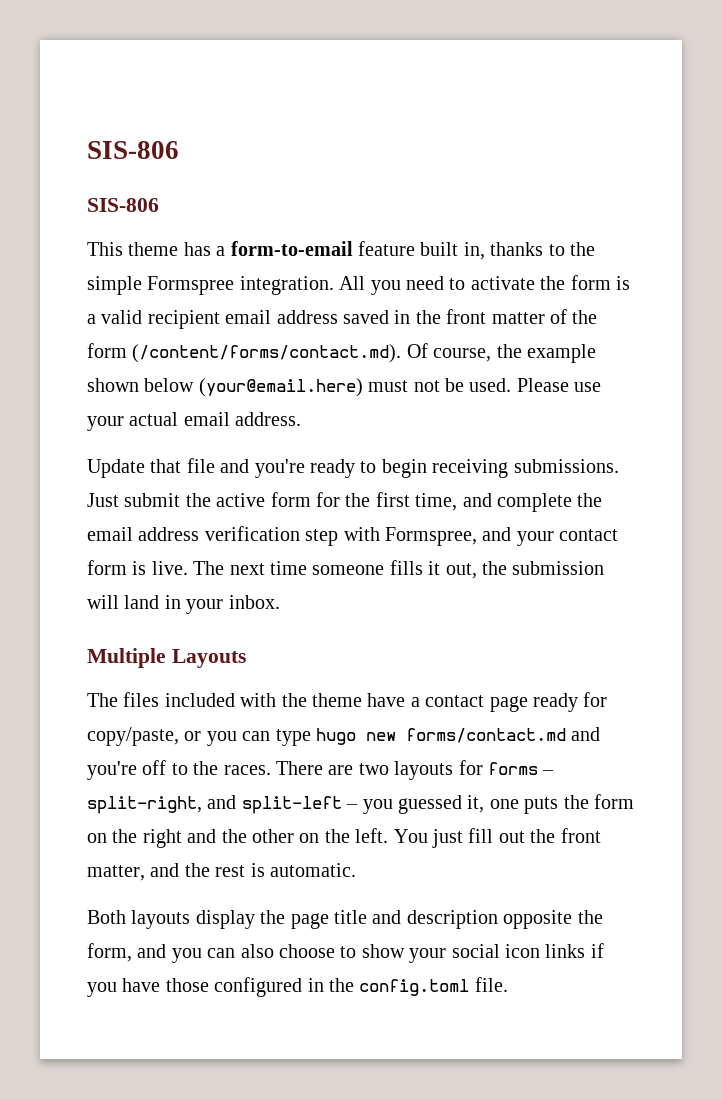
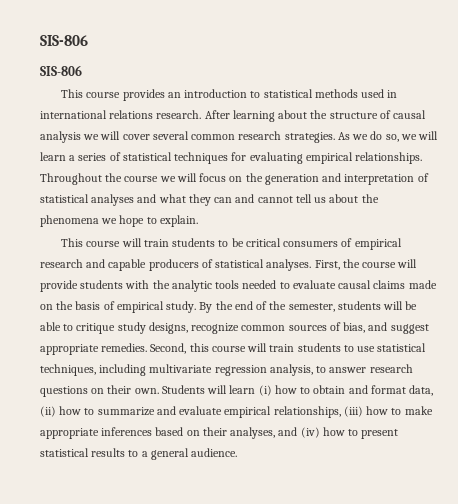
[128,241,595,260] [87,275,630,295] [87,309,598,329] [87,343,596,363] [87,378,602,397] [87,412,302,431] [87,458,619,478] [87,492,603,512] [87,526,619,546] [87,560,605,579] [87,595,280,614] [87,648,246,668] [87,692,608,712] [87,727,601,746] [87,760,555,780] [87,794,634,814] [87,828,601,848] [87,863,356,881] [87,910,603,929] [87,943,604,963] [87,977,508,997] theme has a form-to-email feature built in, thanks to the simple Formspree integration. All you need to activate the form is a valid recipient email address saved in the front matter of the form (/content/forms/contact.md). Of course, the example shown below (your@email.here) must not be used. Please use your actual email address. // Update that file and you're ready to begin receiving submissions. Just submit the active form for the first time, and complete the email address verification step with Formspree, and your contact form is live. The next time someone fills it out, the submission will land in your inbox. // Multiple Layouts // The files included with the theme have a contact page ready for copy/paste, or you can type hugo new forms/contact.md and you're off to the races. There are two layouts for forms – split-right, and split-left – you guessed it, one puts the form on the right and the other on the left. You just fill out the front matter, and the rest is automatic. // Both layouts display the page title and description opposite the form, and you can also choose to show your social icon links if you have those configured in the config.toml file. -> [86,89,398,101] [40,110,427,122] [40,131,439,143] [40,152,423,164] [40,173,429,185] [40,194,379,206] [40,215,198,227] [61,238,402,250] [40,259,418,271] [40,280,437,292] [40,301,418,313] [40,322,429,334] [40,343,427,355] [40,364,413,376] [40,385,434,397] [40,406,433,418] [40,427,399,439] [40,448,238,460] course provides an introduction to statistical methods used in international relations research. After learning about the structure of causal analysis we will cover several common research strategies. As we do so, we will learn a series of statistical techniques for evaluating empirical relationships. Throughout the course we will focus on the generation and interpretation of statistical analyses and what they can and cannot tell us about the phenomena we hope to explain. // This course will train students to be critical consumers of empirical research and capable producers of statistical analyses. First, the course will provide students with the analytic tools needed to evaluate causal claims made on the basis of empirical study. By the end of the semester, students will be able to critique study designs, recognize common sources of bias, and suggest appropriate remedies. Second, this course will train students to use statistical techniques, including multivariate regression analysis, to answer research questions on their own. Students will learn (i) how to obtain and format data, (ii) how to summarize and evaluate empirical relationships, (iii) how to make appropriate inferences based on their analyses, and (iv) how to present statistical results to a general audience.

